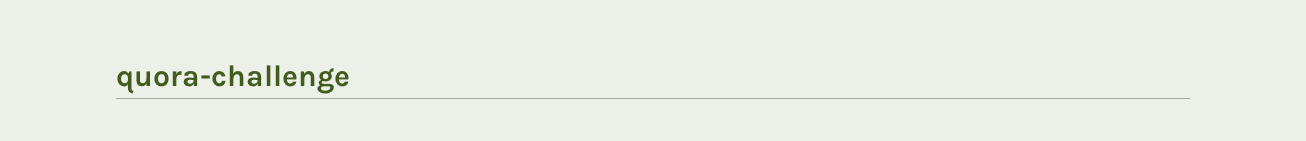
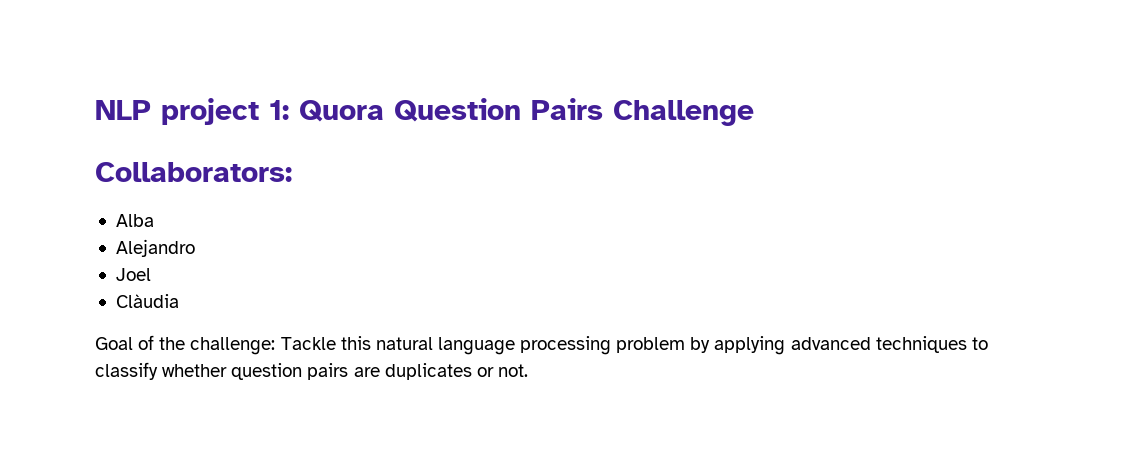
[116,65,350,94] quora-challenge -> [95,98,754,126] [95,162,292,182] [115,214,154,227] [115,239,195,257] [115,268,151,281] [115,294,179,308] [95,335,988,355] [95,362,528,380] NLP project 1: Quora Question Pairs Challenge // Collaborators: // Alba // Alejandro // Joel // Clàudia // Goal of the challenge: Tackle this natural language processing problem by applying advanced techniques to classify whether question pairs are duplicates or not.

